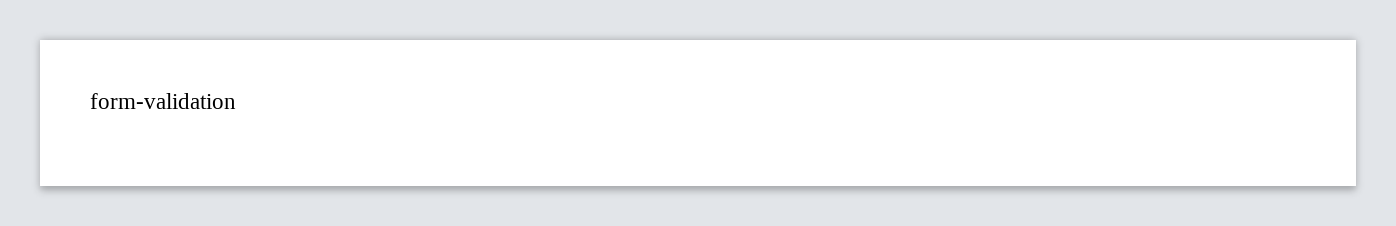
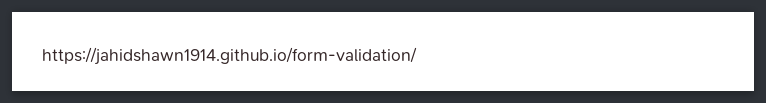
[90,93,236,109] form-validation -> [42,47,417,65] https://jahidshawn1914.github.io/form-validation/

